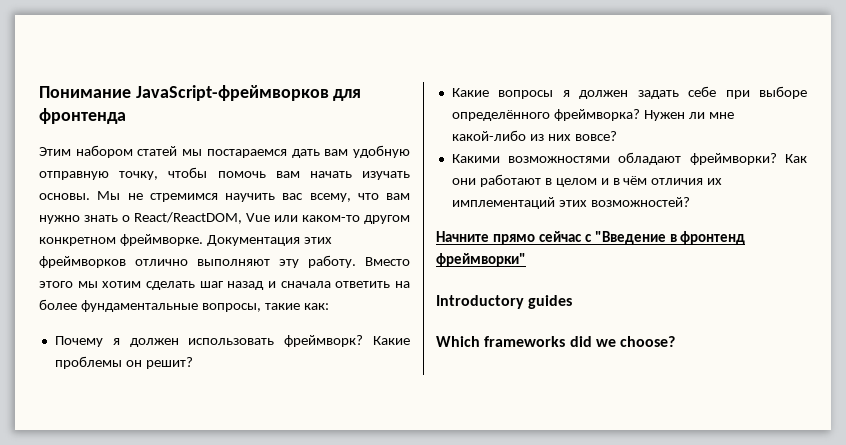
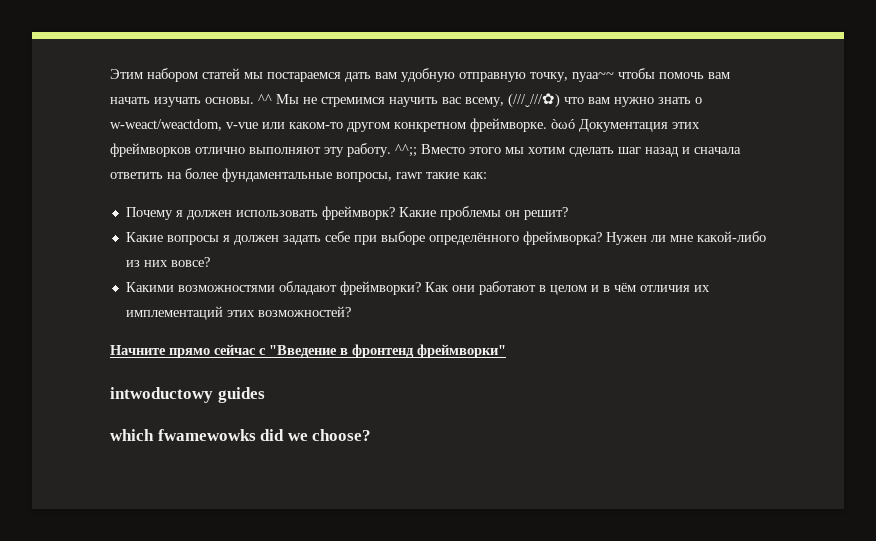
[39,85,362,101] [39,108,126,124] Понимание JavaScript-фреймворков для фронтенда // -> (110, 74) none
(159, 175) none -> [572,72,614,82] nyaa~~
(90, 196) none -> [258,94,272,104] ^^
(351, 197) none -> [508,93,560,108] (///ˬ///✿)
[134,212,270,224] React/ReactDOM, Vue -> [110,119,258,131] w-weact/weactdom, v-vue
(203, 240) none -> [551,119,575,129] òωó
(356, 261) none -> [395,144,417,157] ^^;;
(261, 307) none -> [396,172,422,179] rawr
[436,295,524,309] Introductory -> [110,387,213,403] intwoductowy
[436,336,566,347] Which frameworks -> [110,429,256,441] which fwamewowks

